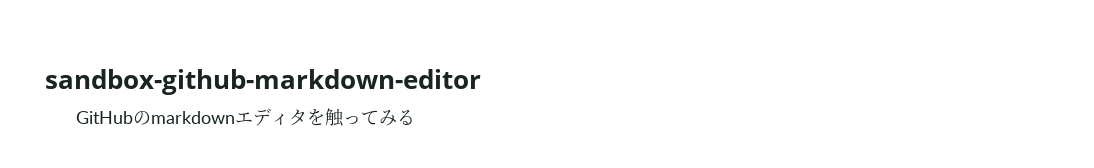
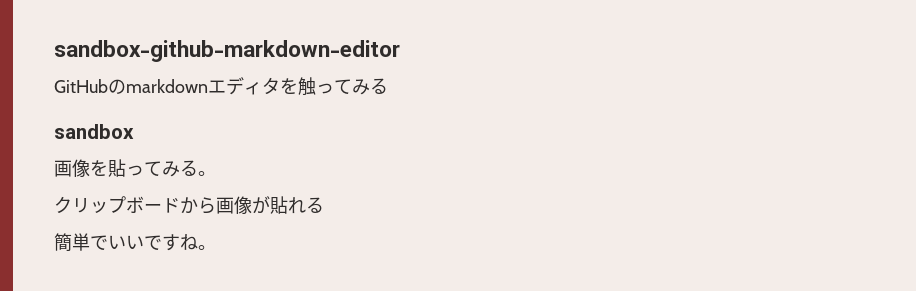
(415, 117) none -> [54,124,134,139] [54,159,216,177] [54,196,324,214] [54,233,216,252] // sandbox // 画像を貼ってみる。 // クリップボードから画像が貼れる // 簡単でいいですね。

